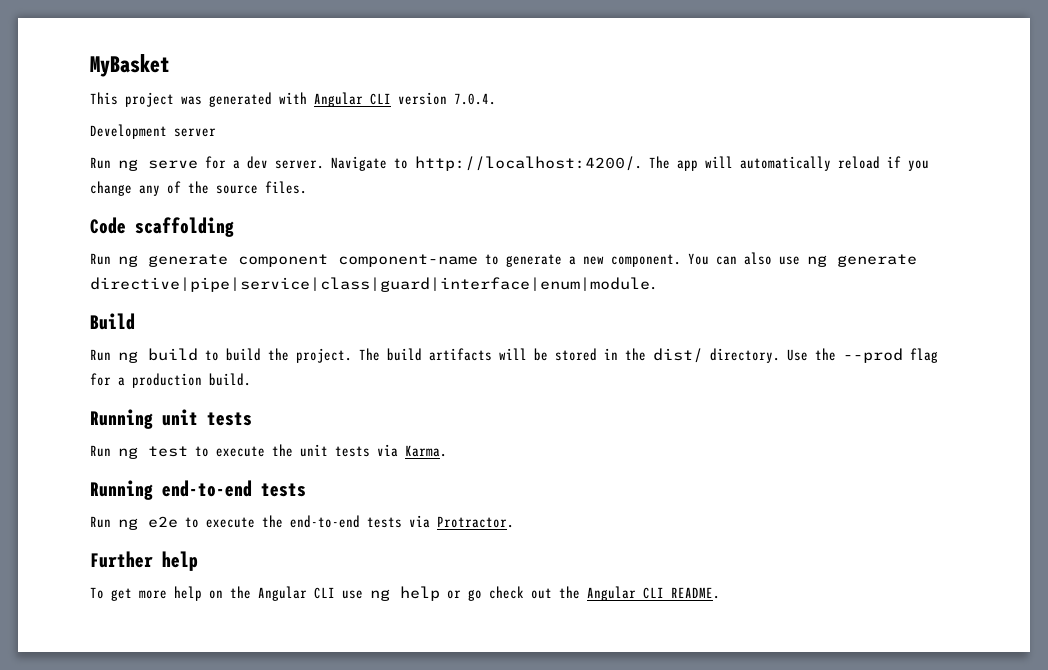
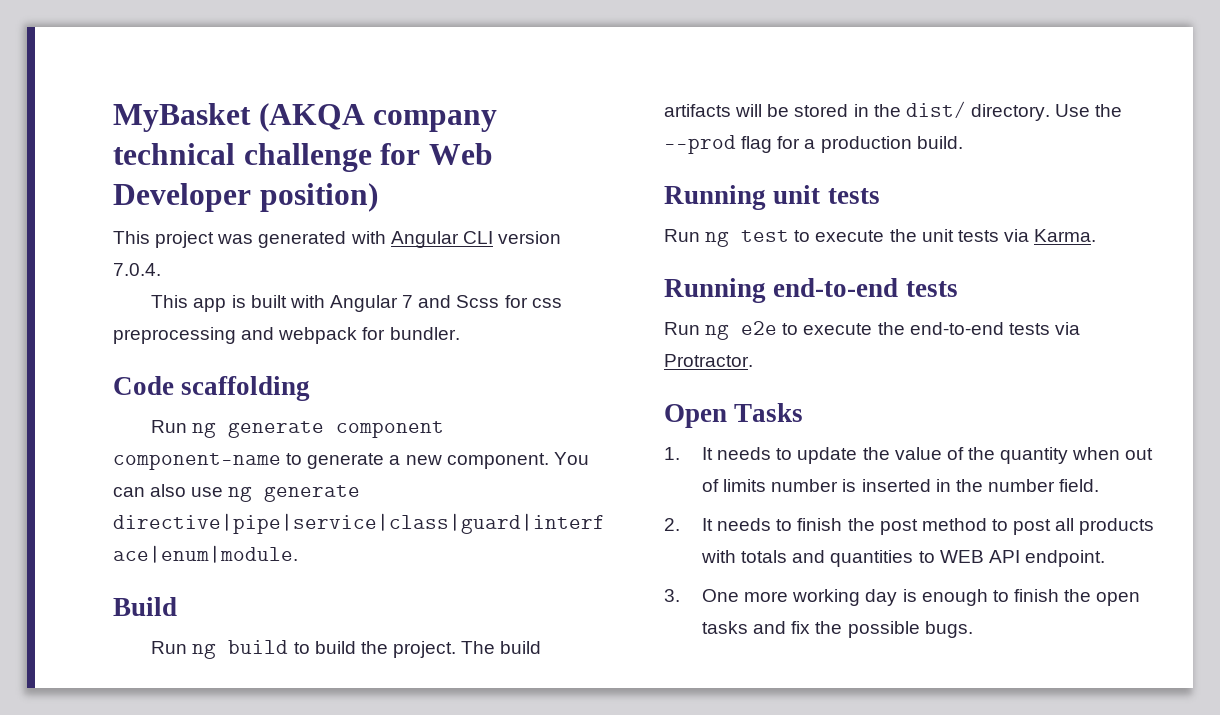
(170, 65) none -> [258,103,498,132] [113,143,493,172] [113,183,378,212] (AKQA company technical challenge for Web Developer position)
[90,124,216,139] [90,156,929,171] [90,181,307,196] Development server // Run ng serve for a dev server. Navigate to http://localhost:4200/. The app will automatically reload if you change any of the source files. -> [151,295,562,312] [113,327,460,344] This app is built with Angular 7 and Scss for css preprocessing and webpack for bundler.
[90,551,198,571] [90,586,720,601] Further help // To get more help on the Angular CLI use ng help or go check out the Angular CLI README. -> [664,403,804,428] [664,447,1154,464] [701,479,1100,492] [664,518,1155,535] [700,550,1105,567] [664,589,1141,606] [701,621,973,638] Open Tasks // 1. It needs to update the value of the quantity when out of limits number is inserted in the number field. // 2. It needs to finish the post method to post all products with totals and quantities to WEB API endpoint. // 3. One more working day is enough to finish the open tasks and fix the possible bugs.

